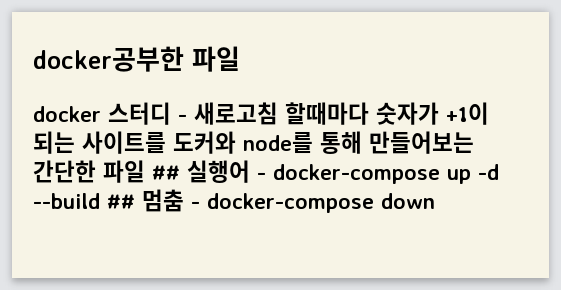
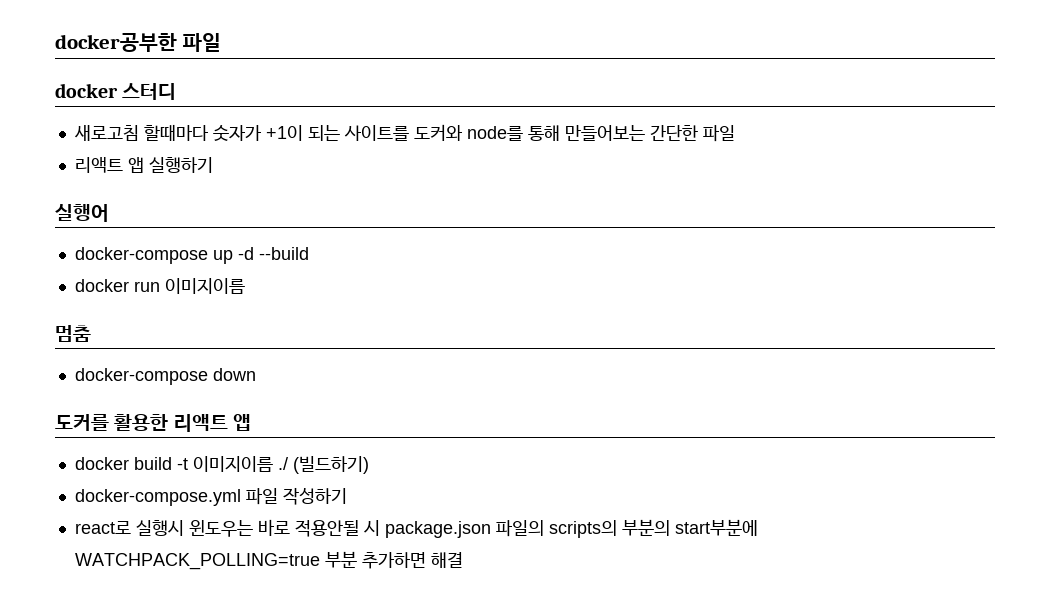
[178,114,187,122] - -> (177, 91) //
[152,165,180,180] ## -> [74,157,213,173] // 리액트 앱 실행하기 //
[257,172,266,180] - -> (109, 213) //
[107,194,135,209] ## -> [74,278,245,294] // docker run 이미지이름 //
[191,201,200,209] - -> (91, 333) //
(435, 201) none -> [55,414,252,432] [74,456,369,474] [74,487,347,506] [74,519,758,538] [74,551,463,570] // 도커를 활용한 리액트 앱 // docker build -t 이미지이름 ./ (빌드하기) // docker-compose.yml 파일 작성하기 // react로 실행시 윈도우는 바로 적용안될 시 package.json 파일의 scripts의 부분의 start부분에 WATCHPACK_POLLING=true 부분 추가하면 해결

